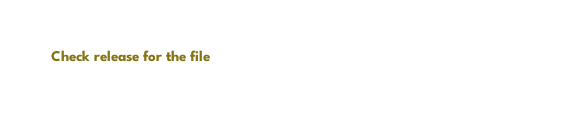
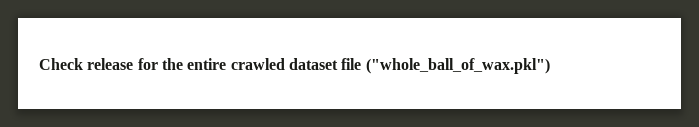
[190,50,211,62] file -> [187,58,550,74] entire crawled dataset file ("whole_ball_of_wax.pkl")

